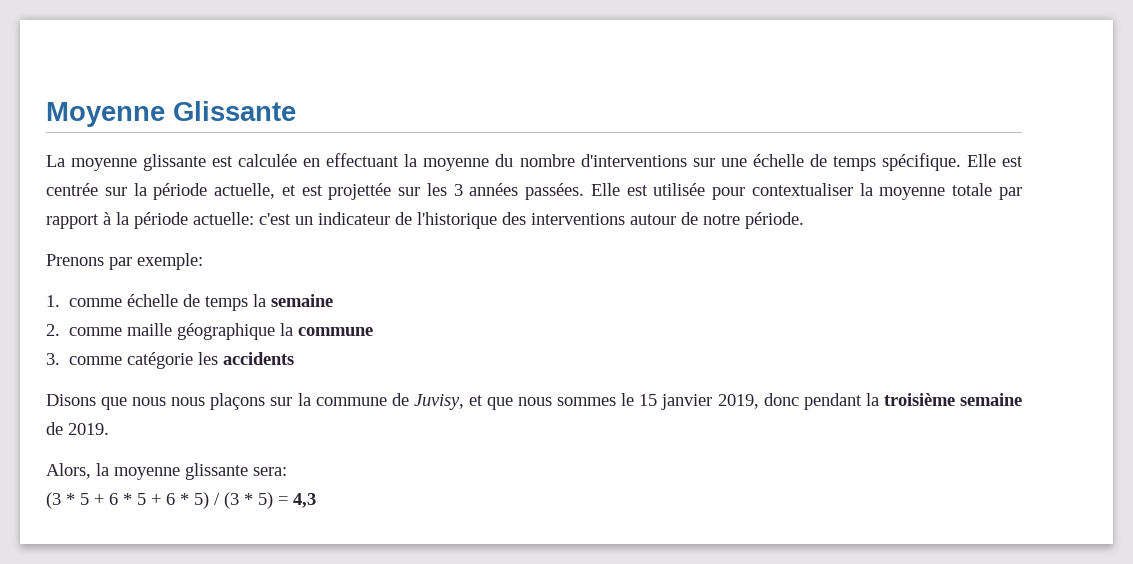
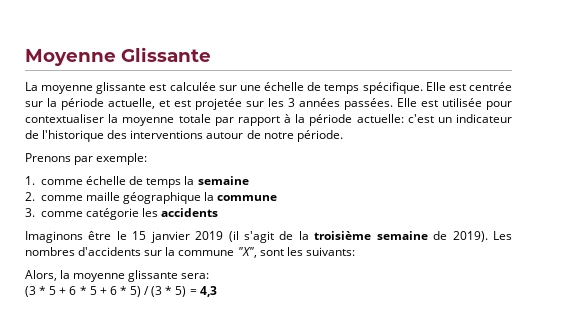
[303,153,687,171] en effectuant la moyenne du nombre d'interventions -> (216, 86) none
[328,183,392,200] projettée -> [195,98,242,110] projetée
[46,393,1023,410] [46,422,109,435] Disons que nous nous plaçons sur la commune de Juvisy, et que nous sommes le 15 janvier 2019, donc pendant la troisième semaine de 2019. -> [25,231,512,243] [25,247,355,258] Imaginons être le 15 janvier 2019 (il s'agit de la troisième semaine de 2019). Les nombres d'accidents sur la commune "X", sont les suivants:

